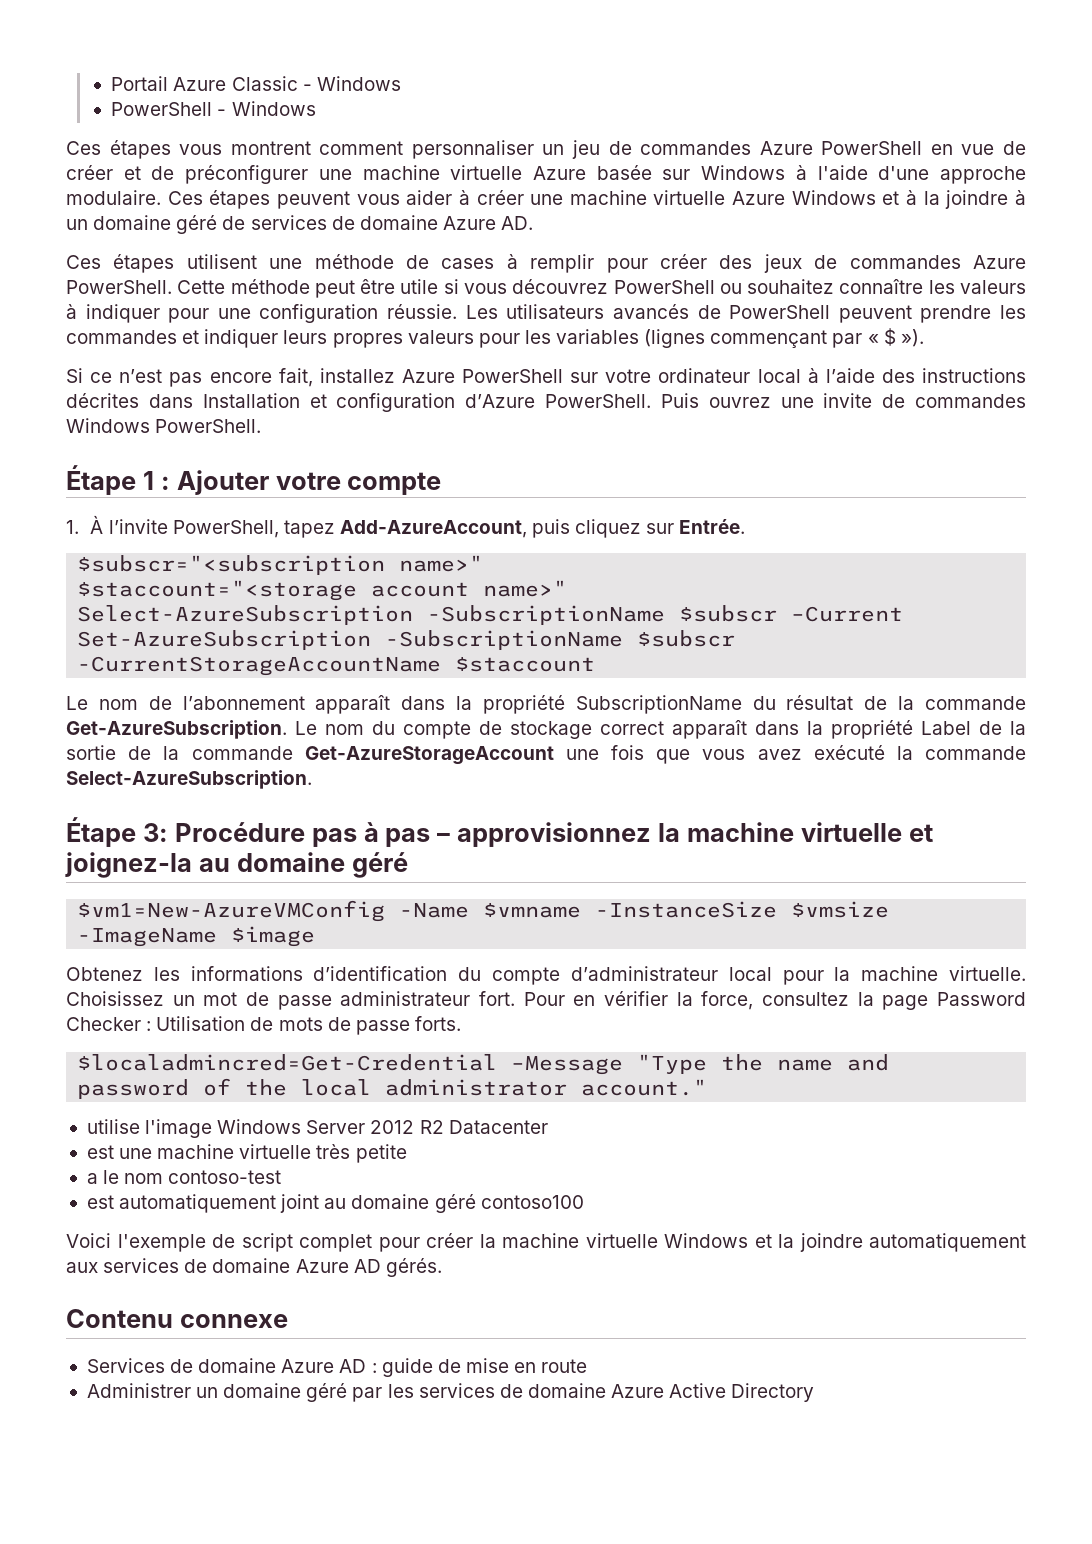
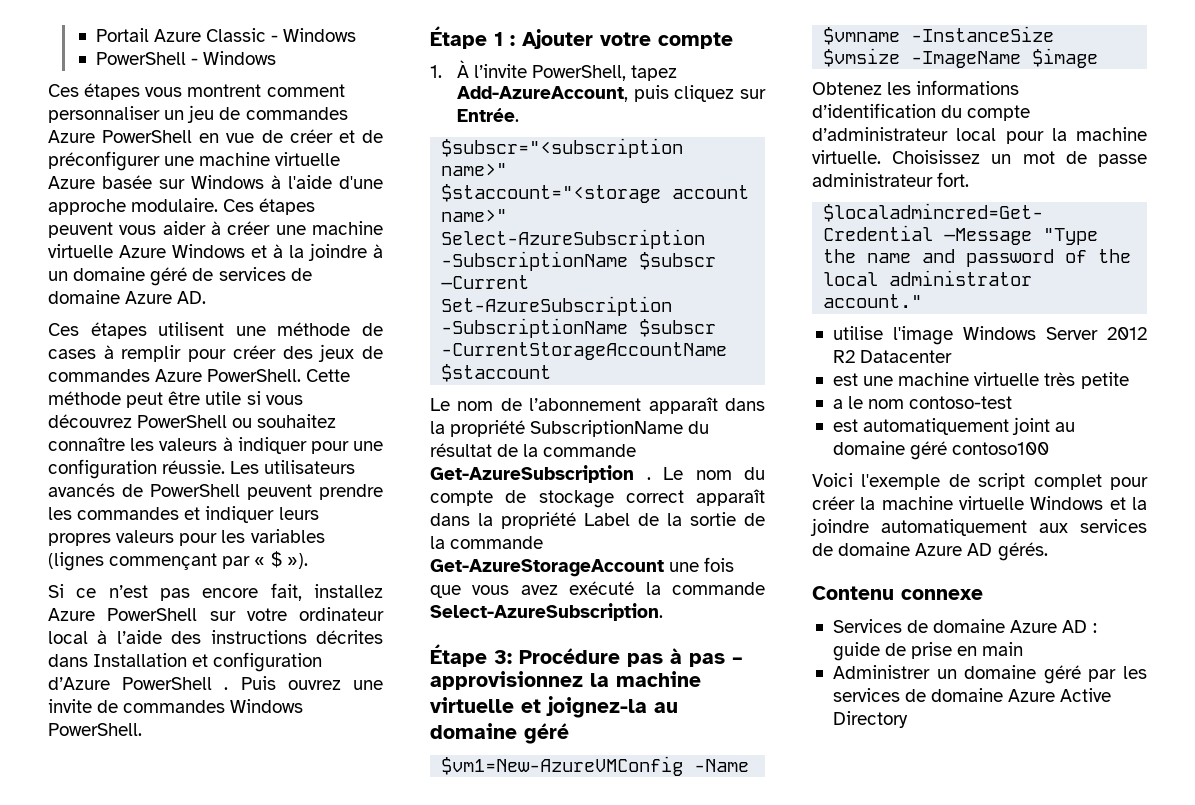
[545,394,651,408] PowerShell. -> [122,677,229,690] PowerShell .
[66,720,287,739] Get-AzureSubscription. -> [430,465,651,483] Get-AzureSubscription .
[523,991,1026,1010] [66,1016,461,1035] Pour en vérifier la force, consultez la page Password Checker : Utilisation de mots de passe forts. -> (970, 179) none
[465,1358,588,1373] mise en route -> [911,642,1024,659] prise en main

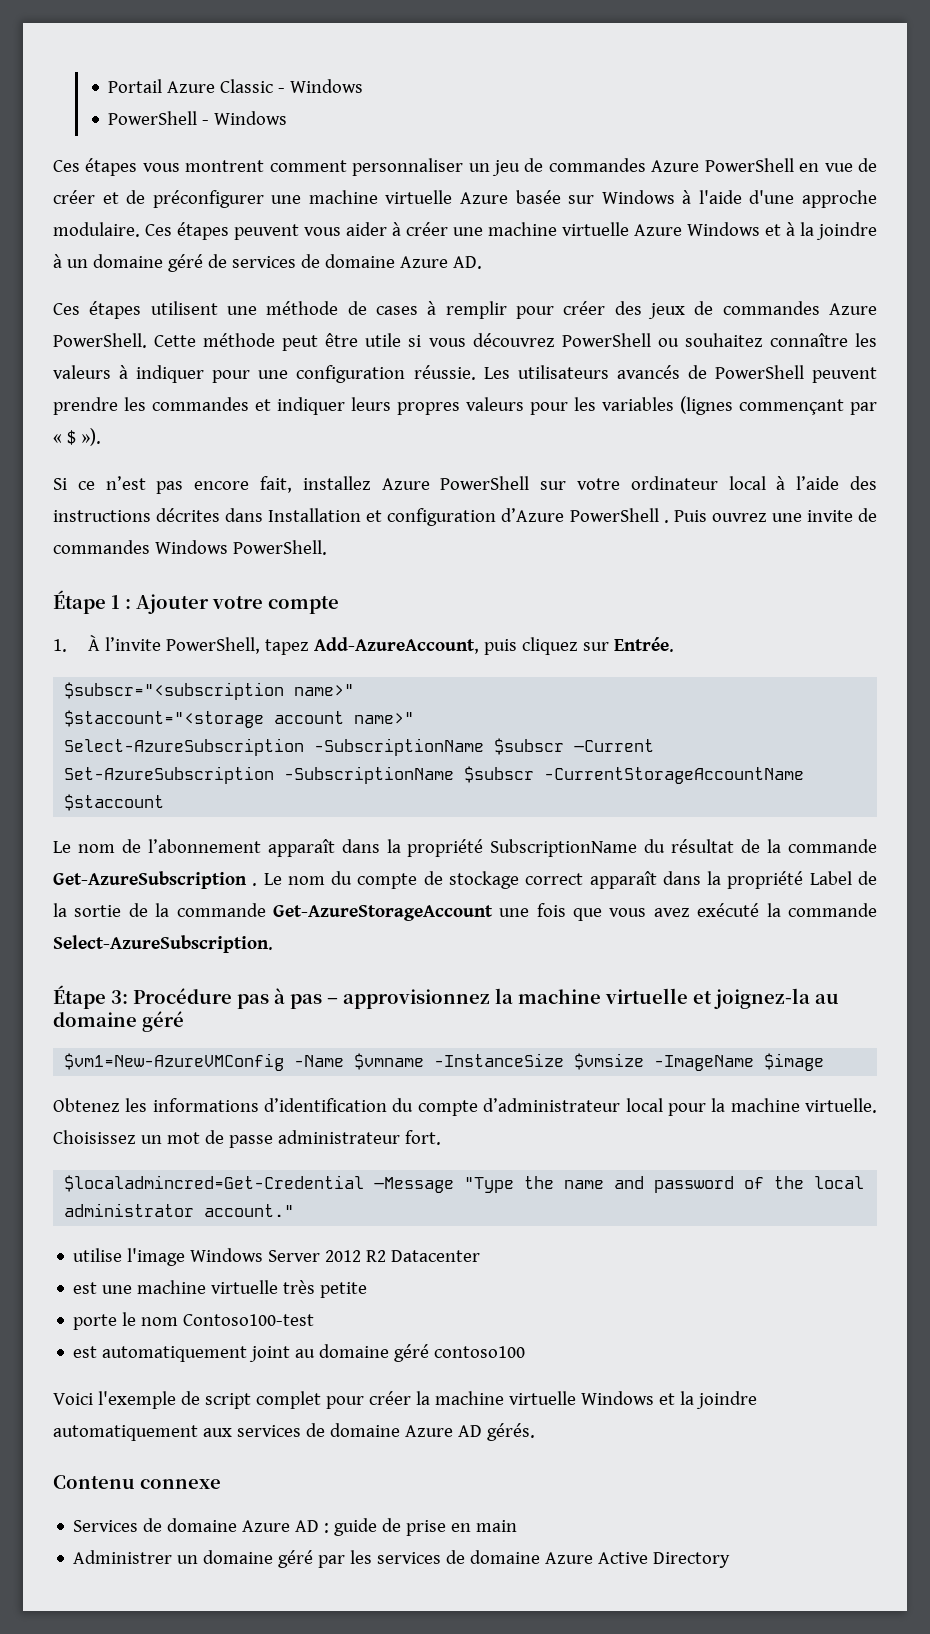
[832,399,843,409] a -> [73,1314,118,1330] porte
[909,396,1013,409] contoso-test -> [183,1314,315,1326] Contoso100-test

